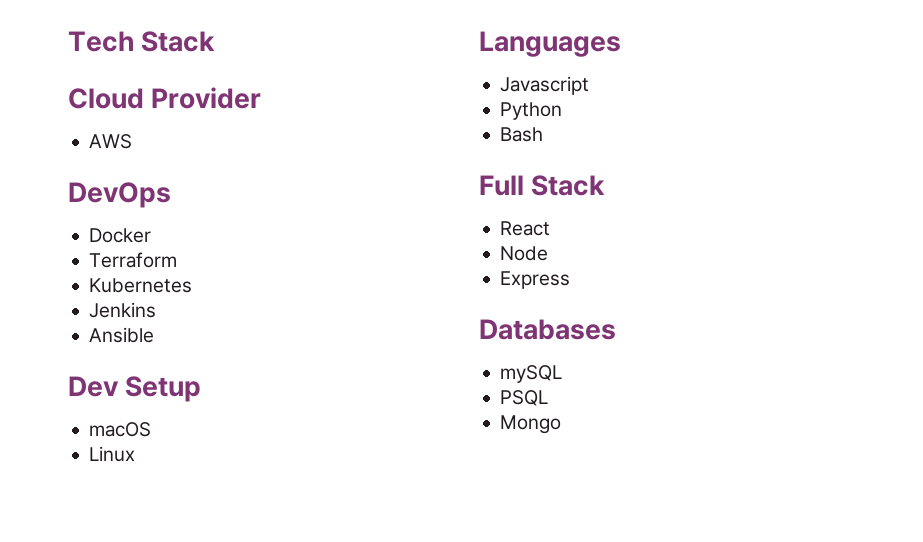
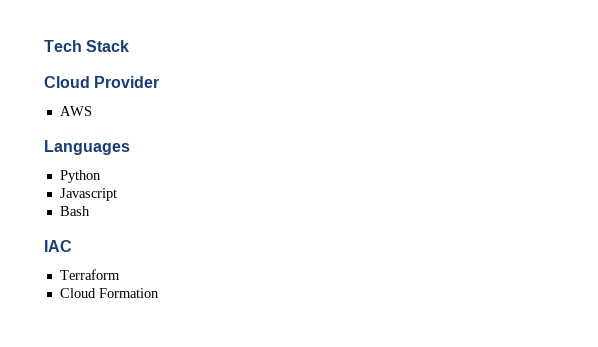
[68,182,171,208] [89,228,152,243] [89,252,178,268] [89,278,193,293] [89,302,157,318] [89,327,155,343] [68,376,202,402] [89,422,152,437] [89,446,136,462] [479,31,621,57] [500,76,590,95] [500,102,563,120] [500,127,544,142] [479,175,606,196] [500,221,551,236] [500,246,549,261] [500,271,571,289] [479,319,616,340] [500,365,563,383] [500,390,549,406] [500,415,562,434] DevOps // Docker // Terraform // Kubernetes // Jenkins // Ansible // Dev Setup // macOS // Linux // Languages // Javascript // Python // Bash // Full Stack // React // Node // Express // Databases // mySQL // PSQL // Mongo -> [44,140,130,155] [59,170,101,183] [59,188,117,201] [59,206,90,216] [44,240,72,252] [59,269,120,280] [59,288,159,298] Languages // Python // Javascript // Bash // IAC // Terraform // Cloud Formation

